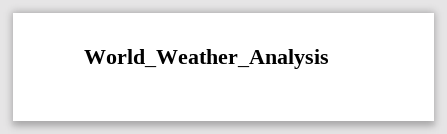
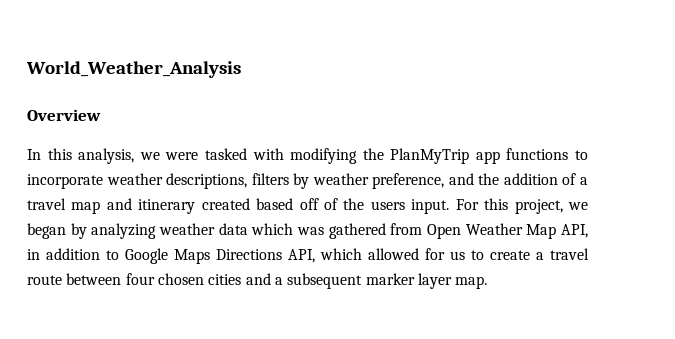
(329, 59) none -> [27,109,101,121] [27,148,588,164] [27,173,588,189] [27,198,589,214] [27,223,588,239] [27,248,589,264] [27,273,488,289] // Overview // In this analysis, we were tasked with modifying the PlanMyTrip app functions to incorporate weather descriptions, filters by weather preference, and the addition of a travel map and itinerary created based off of the users input. For this project, we began by analyzing weather data which was gathered from Open Weather Map API, in addition to Google Maps Directions API, which allowed for us to create a travel route between four chosen cities and a subsequent marker layer map.

